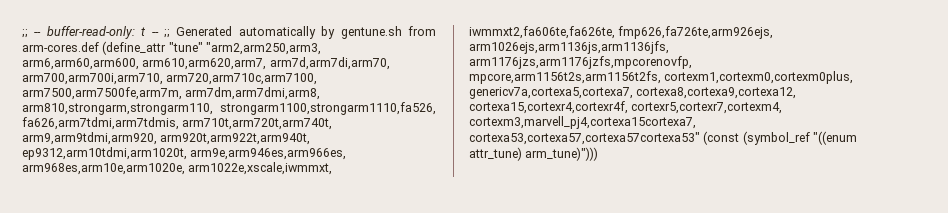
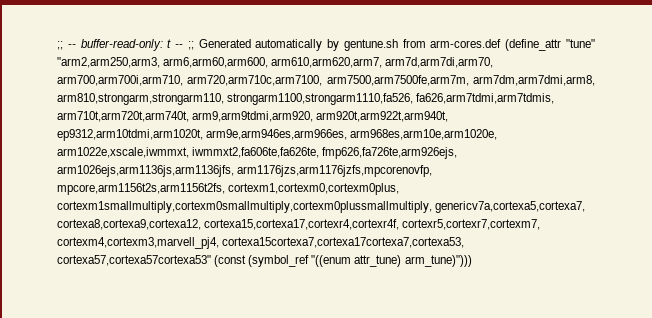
(854, 77) none -> [57,201,432,213] cortexm1smallmultiply,cortexm0smallmultiply,cortexm0plussmallmultiply,
[469,101,783,114] [469,116,696,129] [469,132,700,145] cortexa15,cortexr4,cortexr4f, cortexr5,cortexr7,cortexm4, cortexm3,marvell_pj4,cortexa15cortexa7, cortexa53,cortexa57,cortexa57cortexa53" -> [204,219,541,230] [57,237,465,249] [57,255,211,266] cortexa15,cortexa17,cortexr4,cortexr4f, cortexr5,cortexr7,cortexm7, cortexm4,cortexm3,marvell_pj4, cortexa15cortexa7,cortexa17cortexa7,cortexa53, cortexa57,cortexa57cortexa53"

